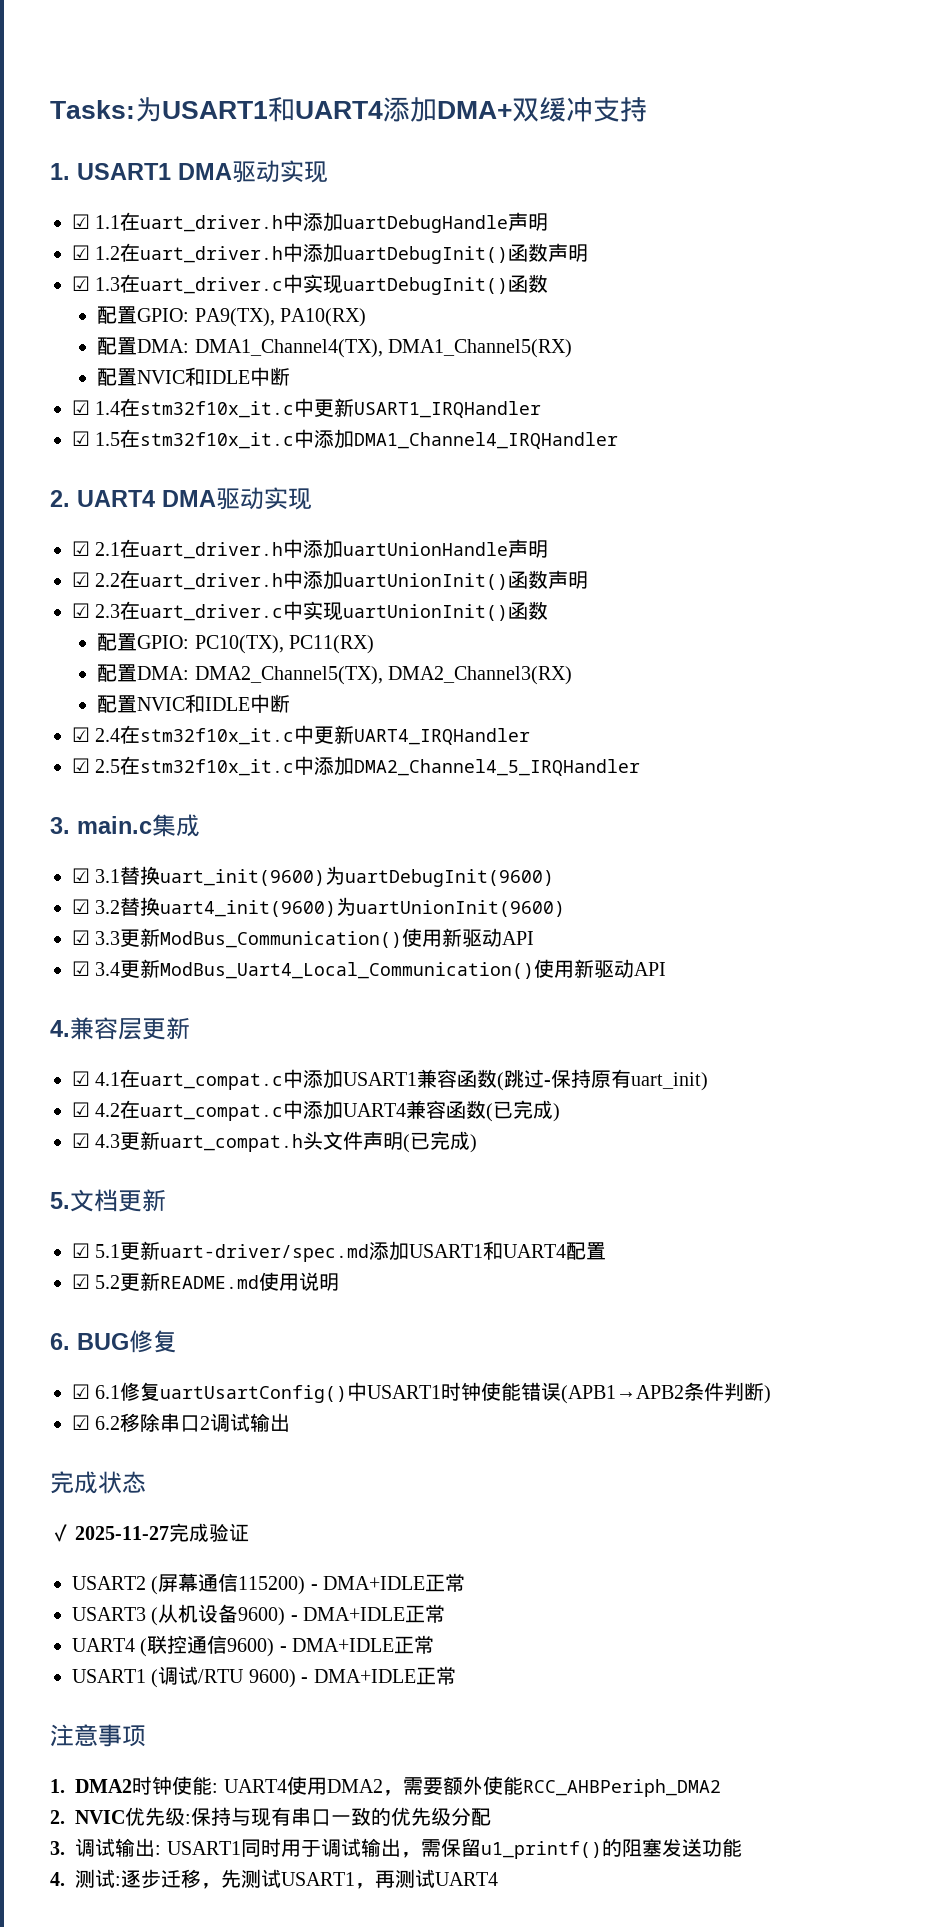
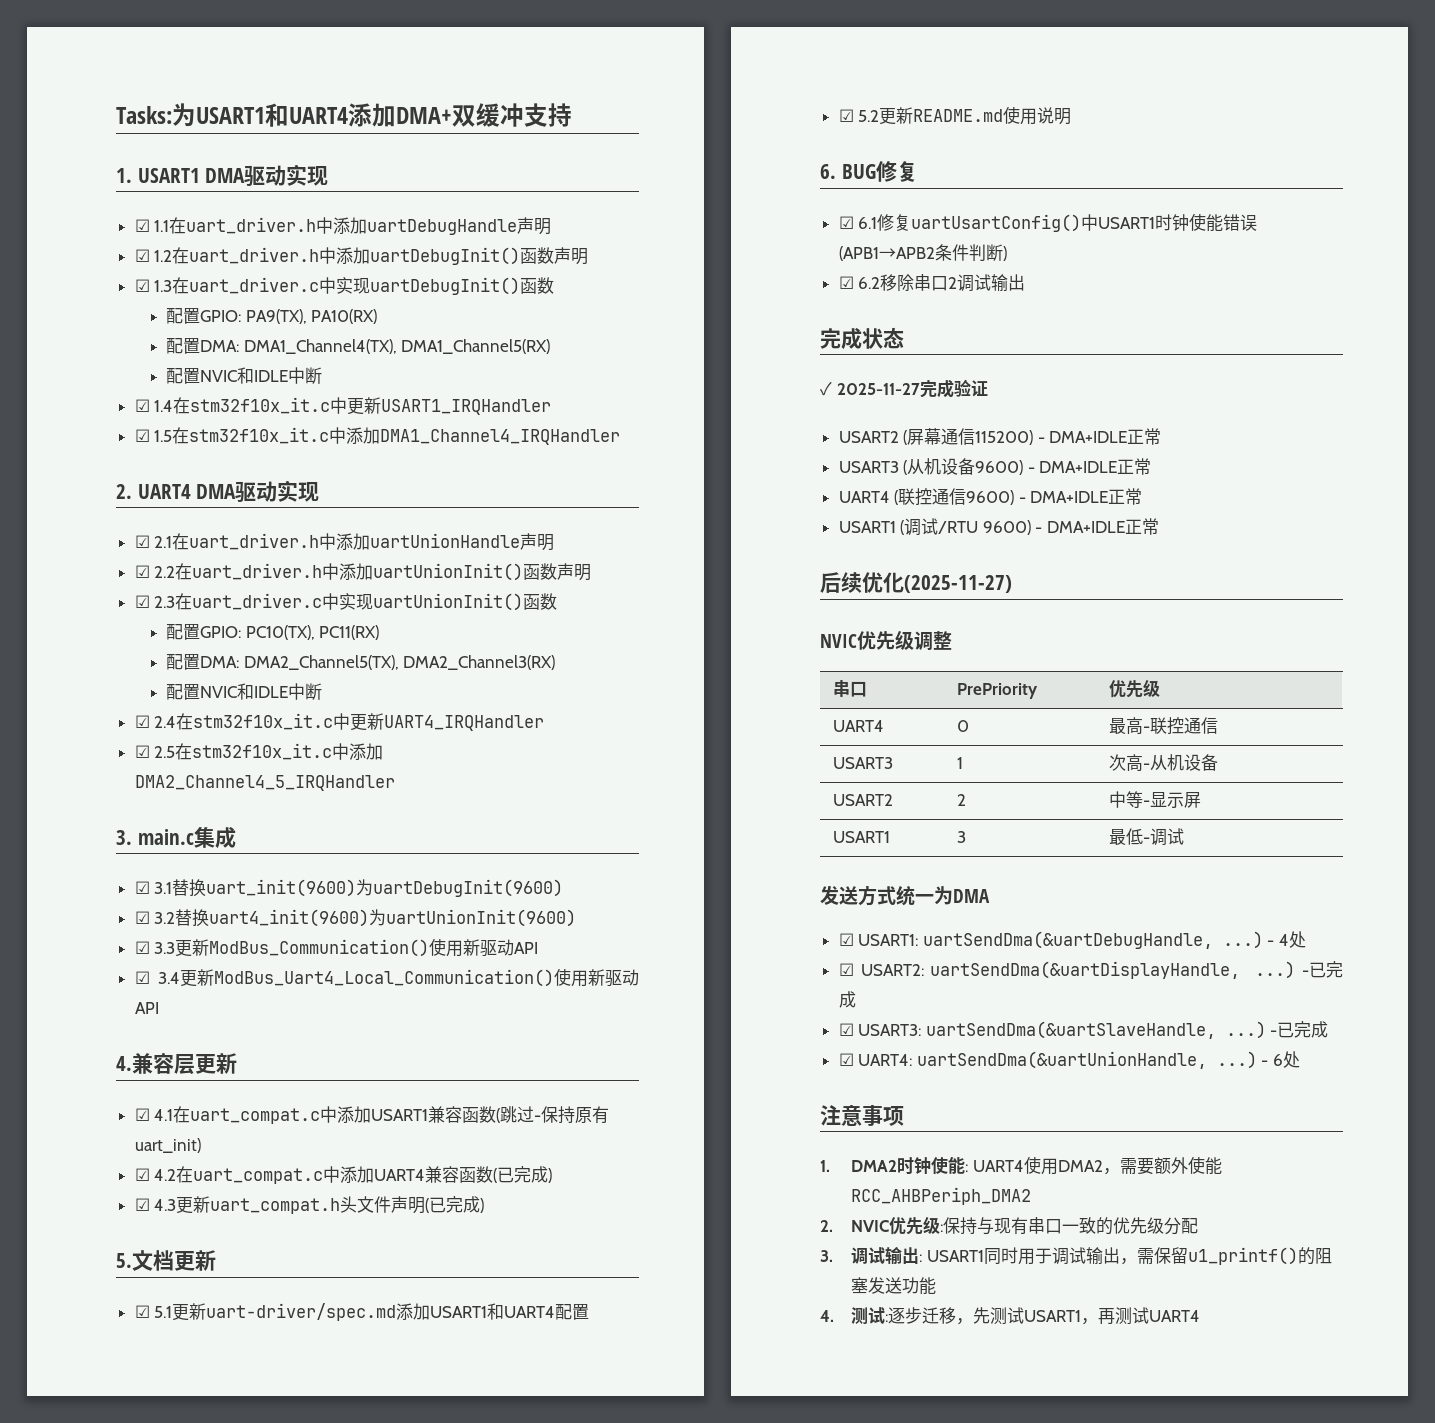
(456, 1675) none -> [820,572,1012,593] [820,630,952,651] [833,680,868,697] [957,683,1039,699] [1109,679,1161,698] [833,720,885,732] [957,720,970,732] [1109,717,1219,735] [833,757,894,769] [957,757,964,769] [1109,754,1219,772] [833,794,894,806] [957,794,967,806] [1109,791,1202,808] [833,831,891,843] [957,831,967,843] [1109,828,1185,846] [820,885,990,906] [838,931,1307,949] [838,961,1343,979] [838,991,856,1008] [838,1021,1329,1039] [838,1051,1301,1069] // 后续优化(2025-11-27) // NVIC优先级调整 // 串口 | PrePriority | 优先级 // UART4 | 0 | 最高-联控通信 // USART3 | 1 | 次高-从机设备 // USART2 | 2 | 中等-显示屏 // USART1 | 3 | 最低-调试 // 发送方式统一为DMA // ☑ USART1: uartSendDma(&uartDebugHandle, ...) - 4处 // ☑ USART2: uartSendDma(&uartDisplayHandle, ...) -已完成 // ☑ USART3: uartSendDma(&uartSlaveHandle, ...) -已完成 // ☑ UART4: uartSendDma(&uartUnionHandle, ...) - 6处

